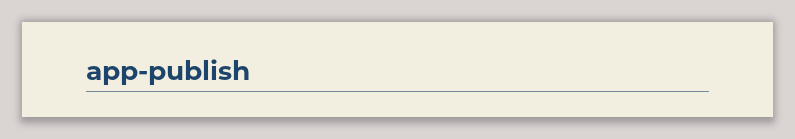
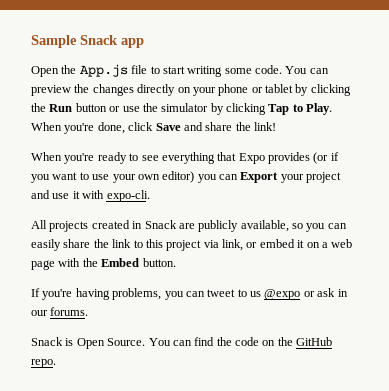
[86,59,250,85] app-publish -> [31,35,144,48] [31,64,329,77] [31,84,351,96] [31,103,333,115] [31,122,276,134] [31,152,339,164] [31,171,342,183] [31,190,150,202] [31,220,347,232] [31,239,353,251] [31,258,176,270] [31,288,348,300] [31,307,89,316] [31,337,333,349] [31,359,56,368] Sample Snack app // Open the App.js file to start writing some code. You can preview the changes directly on your phone or tablet by clicking the Run button or use the simulator by clicking Tap to Play. When you're done, click Save and share the link! // When you're ready to see everything that Expo provides (or if you want to use your own editor) you can Export your project and use it with expo-cli. // All projects created in Snack are publicly available, so you can easily share the link to this project via link, or embed it on a web page with the Embed button. // If you're having problems, you can tweet to us @expo or ask in our forums. // Snack is Open Source. You can find the code on the GitHub repo.

